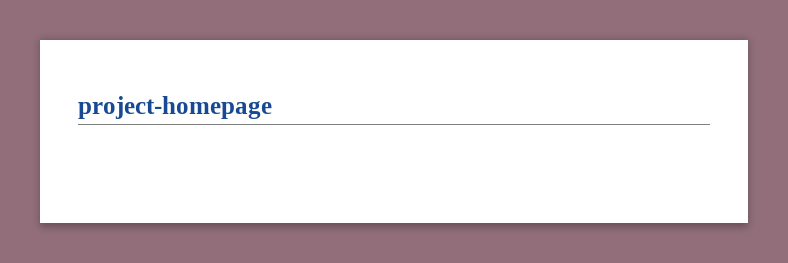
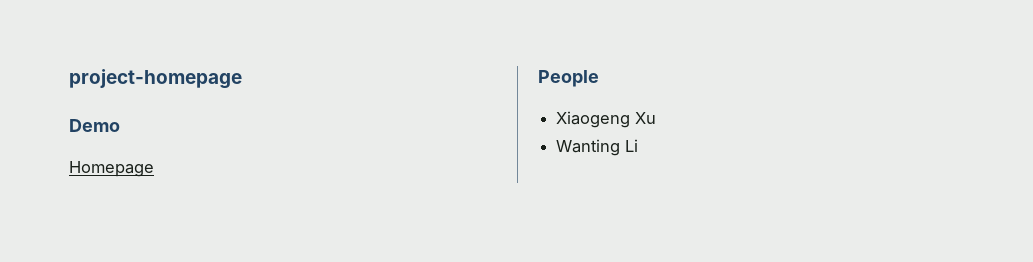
(272, 107) none -> [69,119,120,132] [69,161,154,177] [538,70,599,87] [556,111,657,128] [556,139,639,156] // Demo // Homepage // People // Xiaogeng Xu // Wanting Li

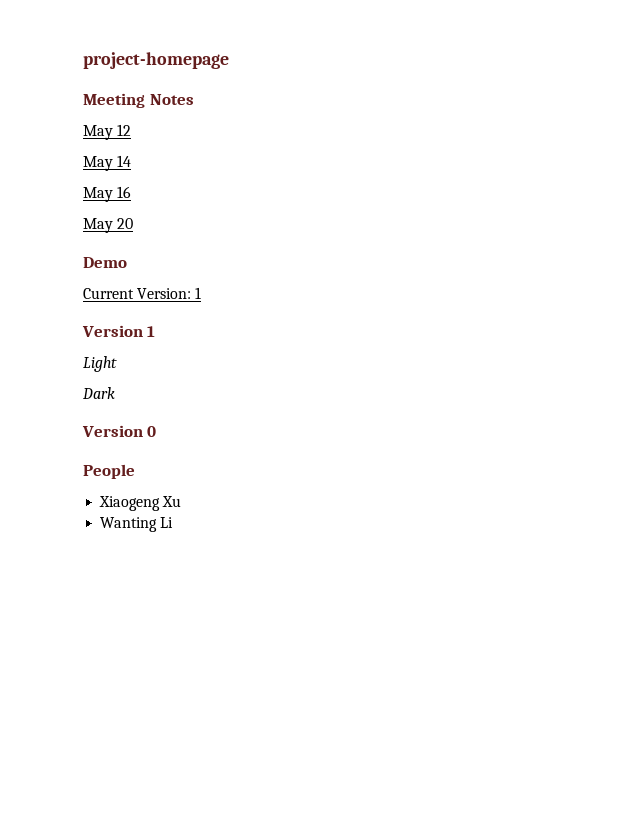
[69,119,120,132] [69,161,154,177] Demo // Homepage -> [83,93,194,108] [83,124,132,140] [83,155,132,171] [83,186,132,202] [83,218,134,233] [83,257,127,268] [83,287,202,299] [82,325,156,337] [83,356,117,372] [82,387,115,399] [82,425,157,437] Meeting Notes // May 12 // May 14 // May 16 // May 20 // Demo // Current Version: 1 // Version 1 // Light // Dark // Version 0

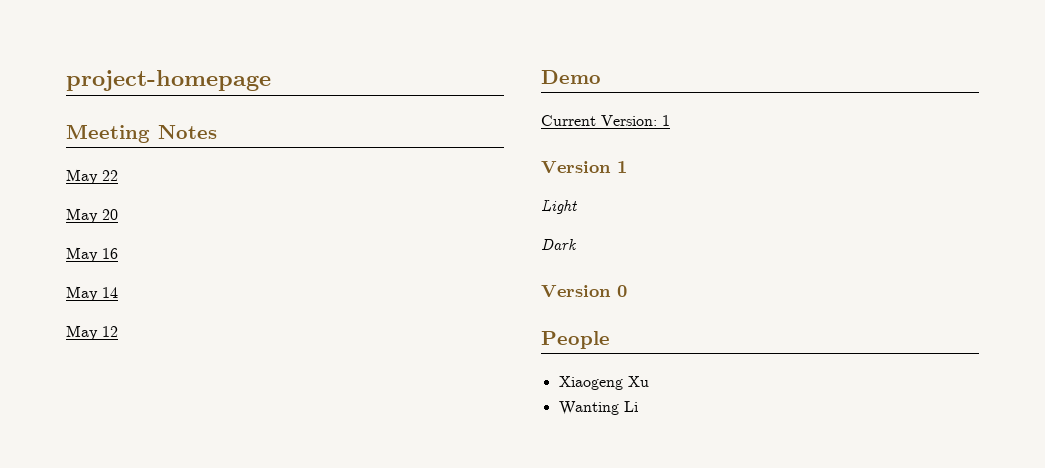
[117,124,132,136] 12 -> [102,170,118,181] [66,208,118,223] [66,247,118,262] 22 // May 20 // May 16
[117,186,132,198] [83,218,134,233] 16 // May 20 -> [102,326,118,337] 12

